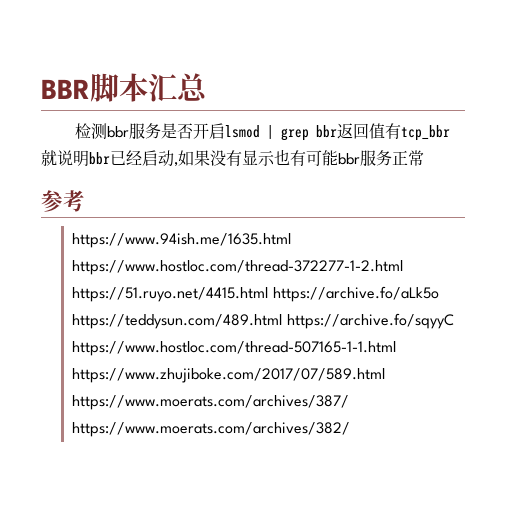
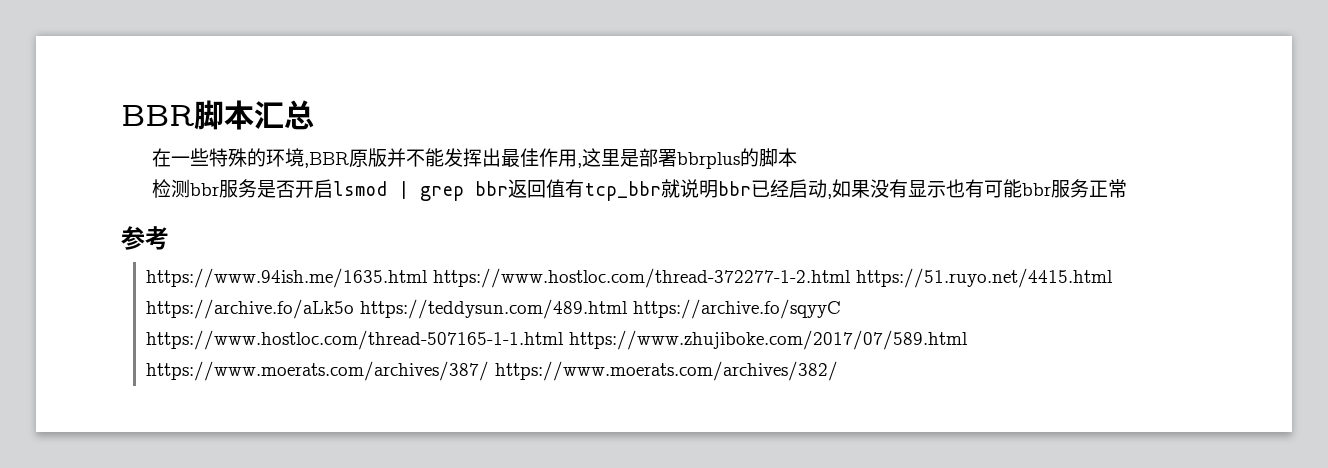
(208, 87) none -> [152,148,798,169] // 在一些特殊的环境,BBR原版并不能发挥出最佳作用,这里是部署bbrplus的脚本

